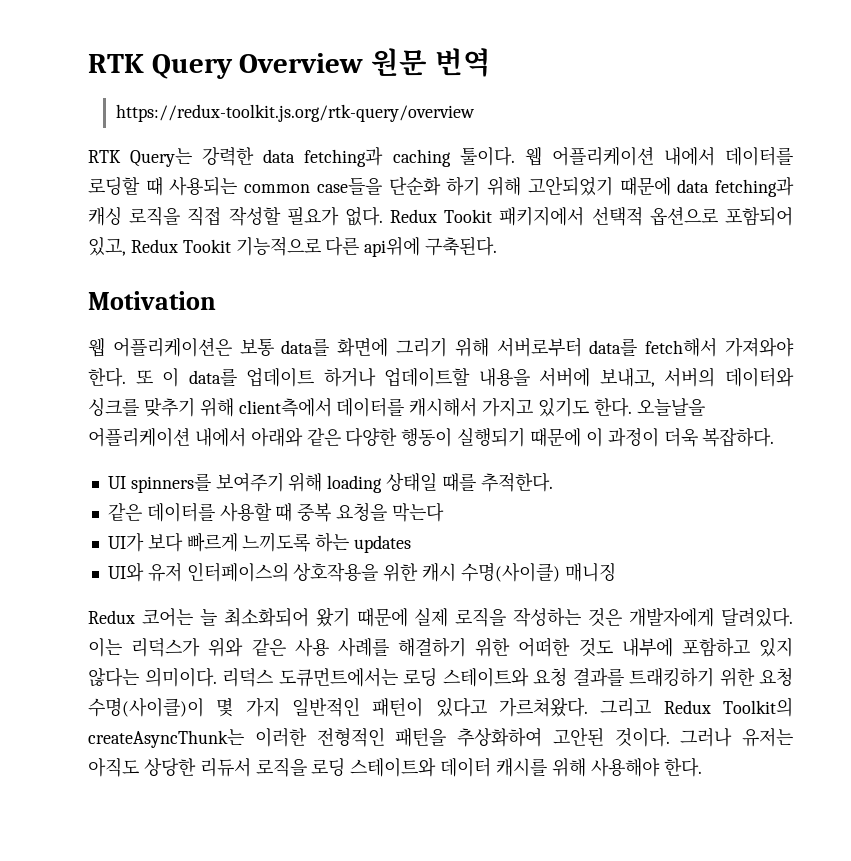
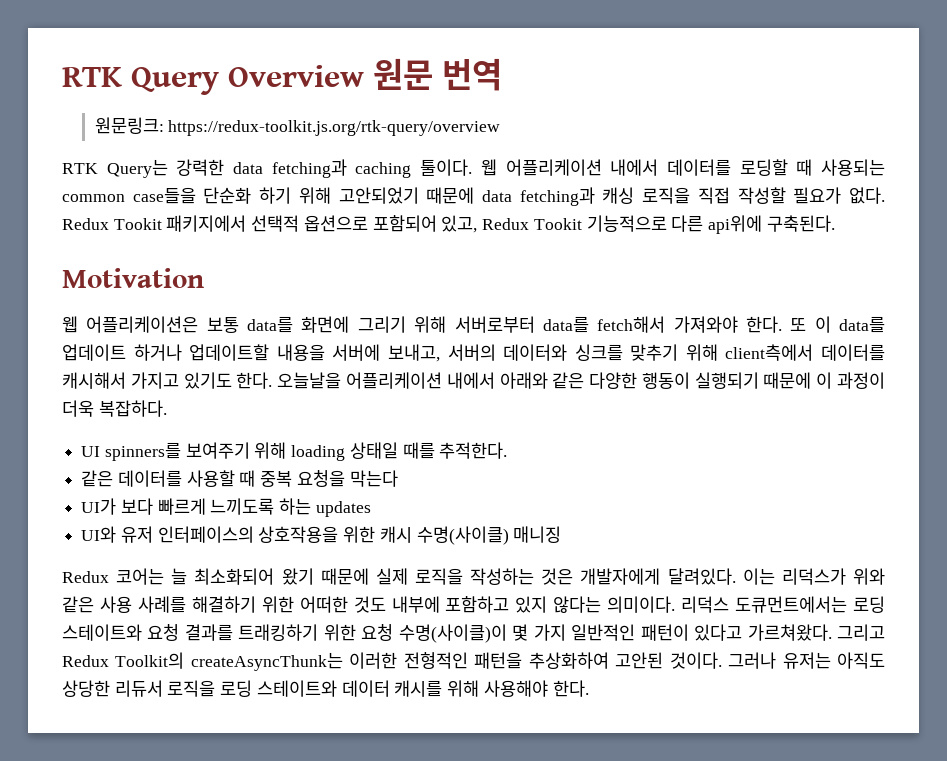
(491, 62) none -> [94,117,164,134] 원문링크:

